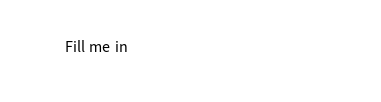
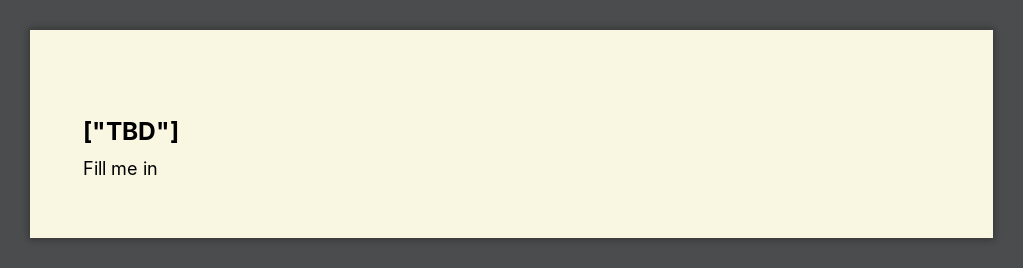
(65, 46) none -> [83,121,179,143] ["TBD"] //

